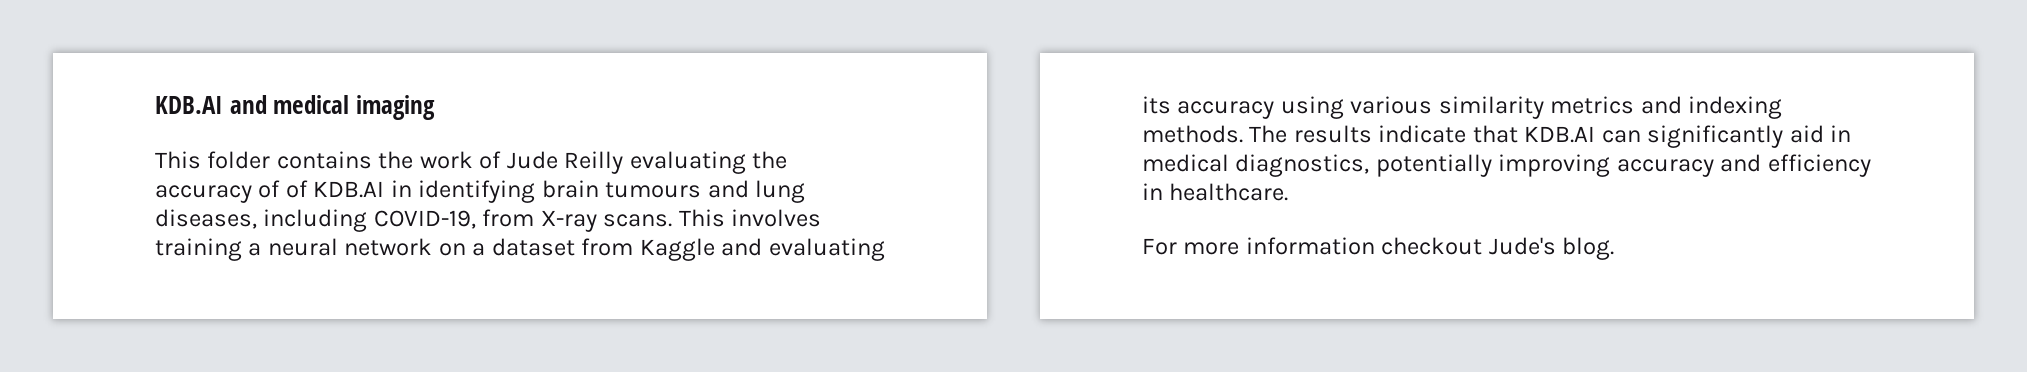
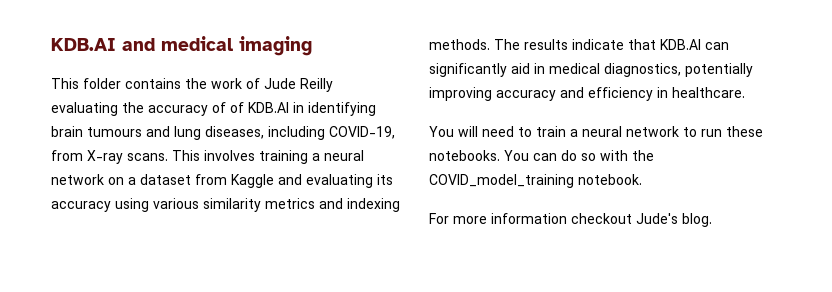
(1289, 192) none -> [429,126,763,137] [429,150,654,161] [429,174,642,188] // You will need to train a neural network to run these notebooks. You can do so with the COVID_model_training notebook.

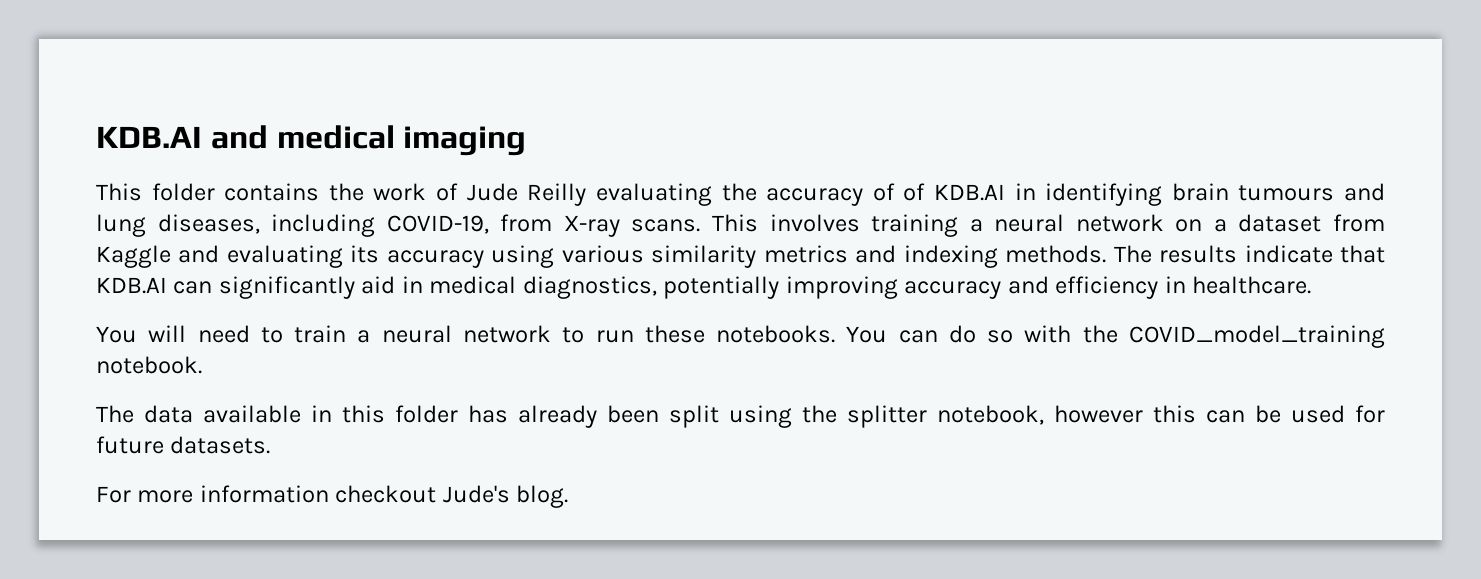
(642, 179) none -> [96,405,1385,428] [96,436,271,454] // The data available in this folder has already been split using the splitter notebook, however this can be used for future datasets.

